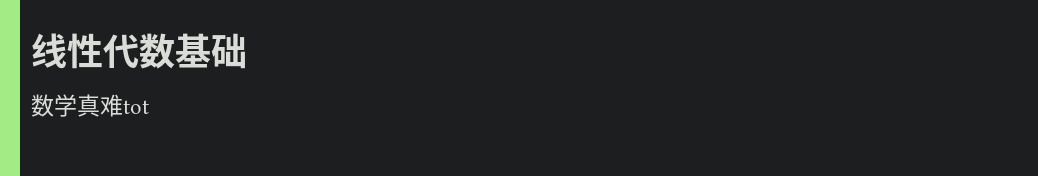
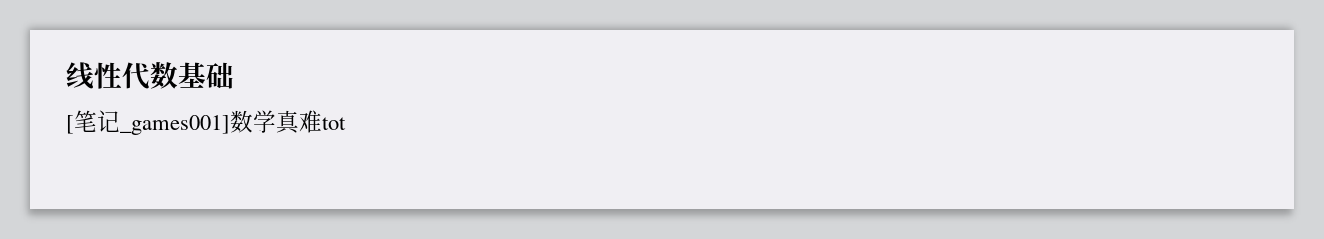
(247, 51) none -> [66,110,230,135] [笔记_games001]

